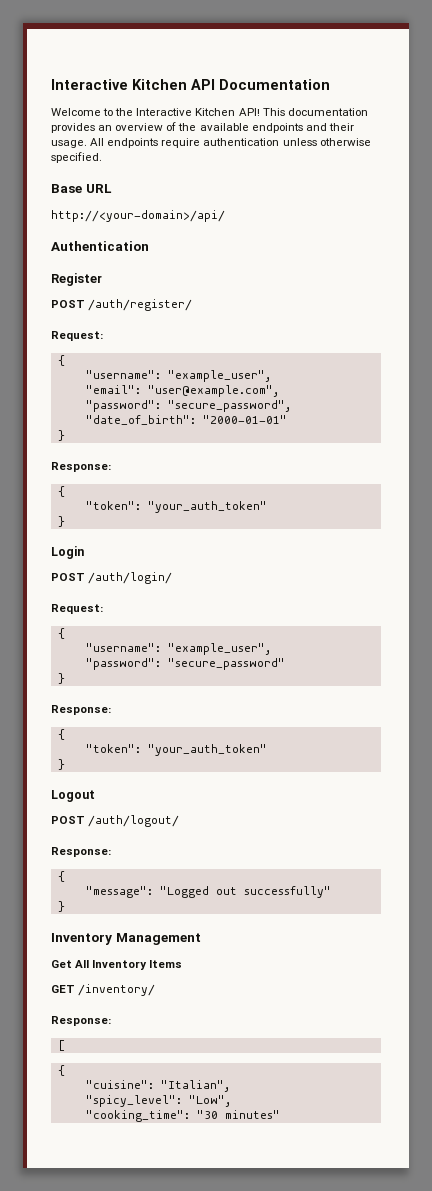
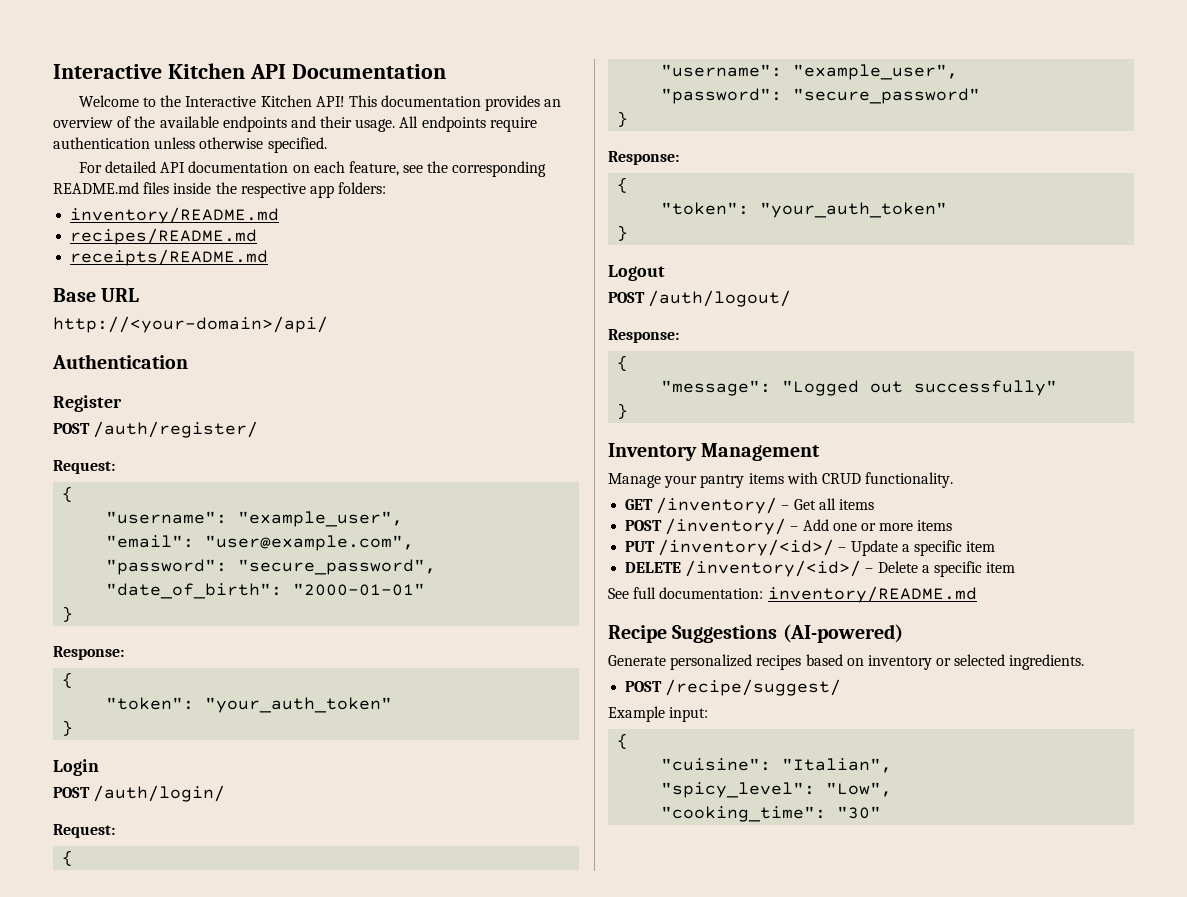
(102, 157) none -> [78,161,547,177] [53,182,387,198] [70,207,280,224] [70,228,258,245] [70,249,269,266] // For detailed API documentation on each feature, see the corresponding README.md files inside the respective app folders: // inventory/README.md // recipes/README.md // receipts/README.md
[51,960,183,970] [51,984,156,996] [51,1016,111,1026] [57,1040,65,1051] Get All Inventory Items // GET /inventory/ // Response: // [ -> [608,472,954,488] [625,497,874,514] [625,518,953,535] [625,539,996,556] [625,560,1016,577] [608,586,977,603] [608,624,903,643] [608,654,1085,670] [625,679,842,696] [608,706,709,722] Manage your pantry items with CRUD functionality. // GET /inventory/ – Get all items // POST /inventory/ – Add one or more items // PUT /inventory/<id>/ – Update a specific item // DELETE /inventory/<id>/ – Delete a specific item // See full documentation: inventory/README.md // Recipe Suggestions (AI-powered) // Generate personalized recipes based on inventory or selected ingredients. // POST /recipe/suggest/ // Example input:
[196,1110,280,1119] "30 minutes" -> [837,806,882,819] "30"

